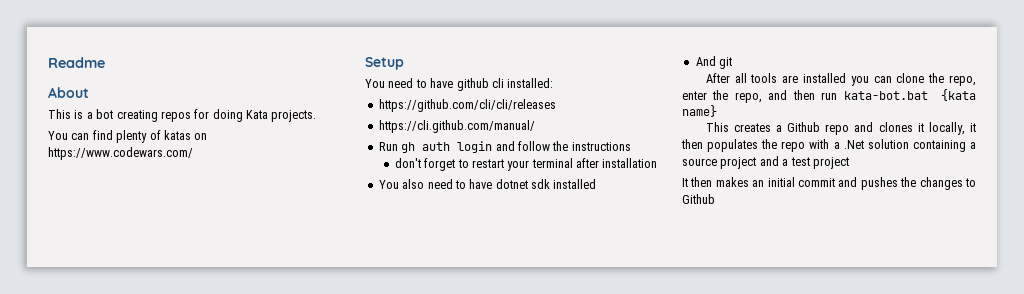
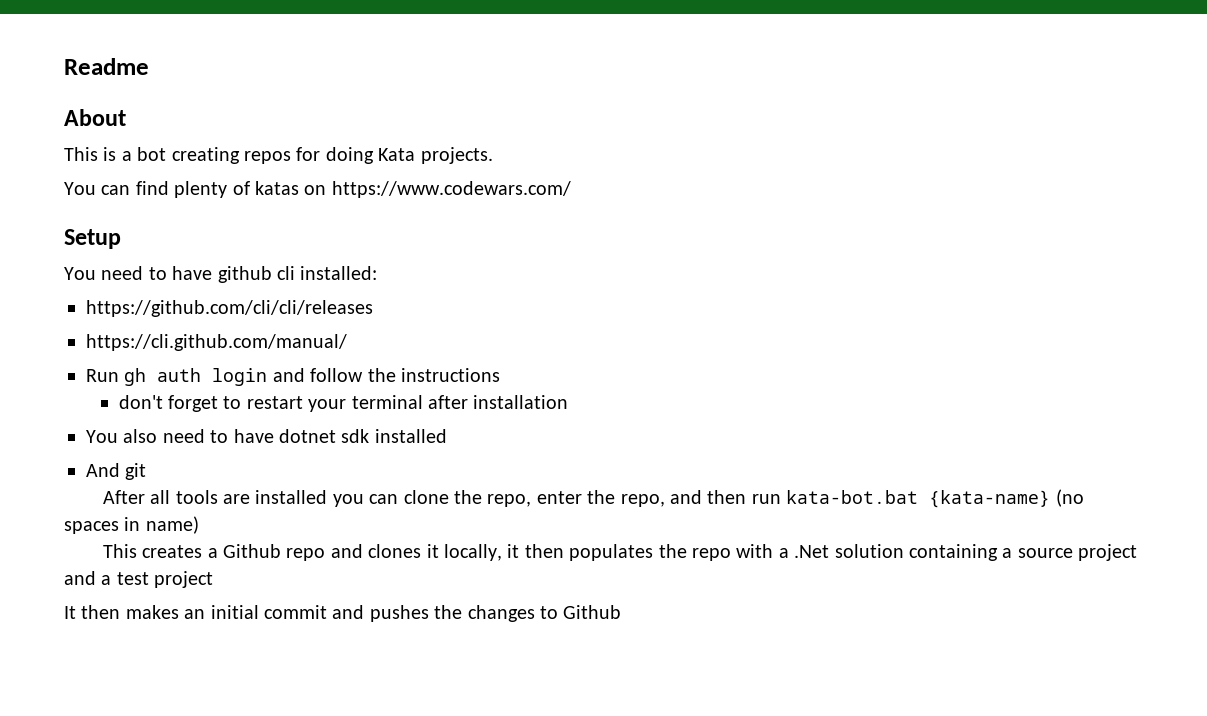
[941,89,976,101] [682,105,717,117] {kata name} -> [929,489,1084,508] [64,516,199,534] {kata-name} (no spaces in name)

